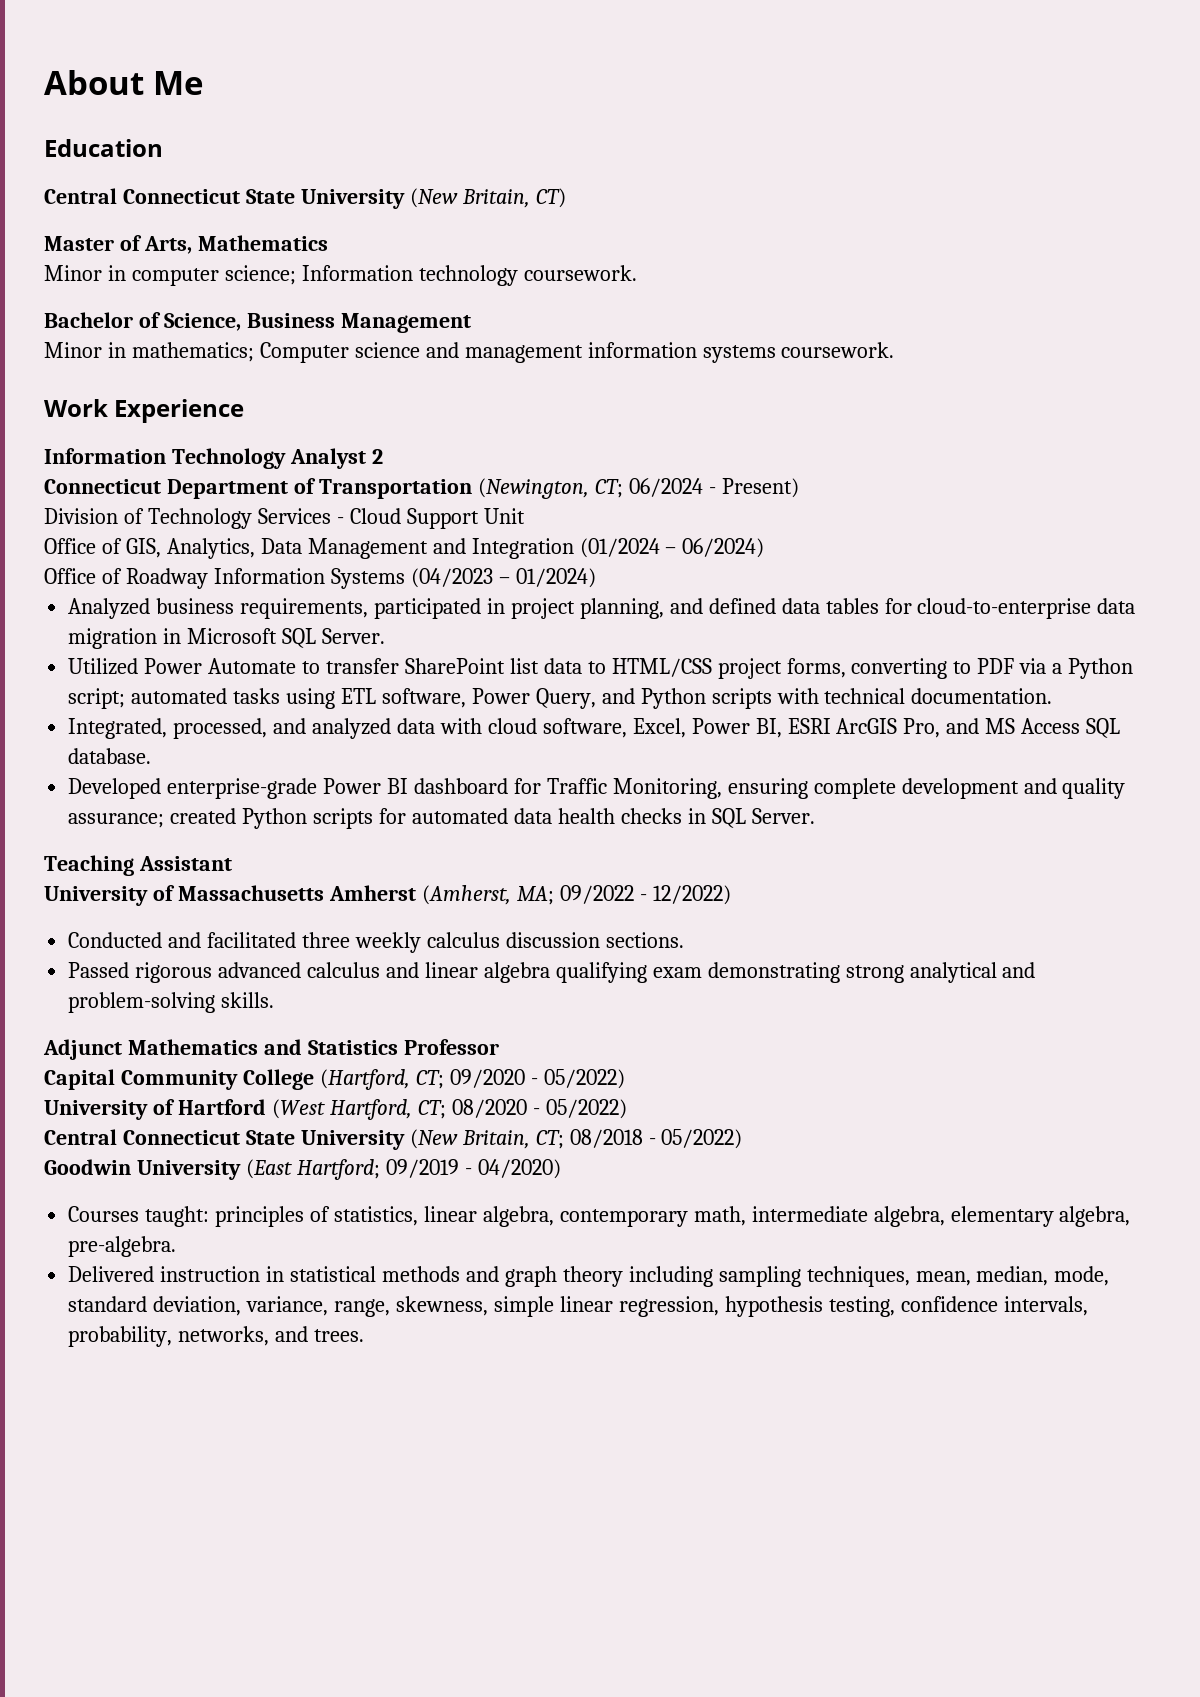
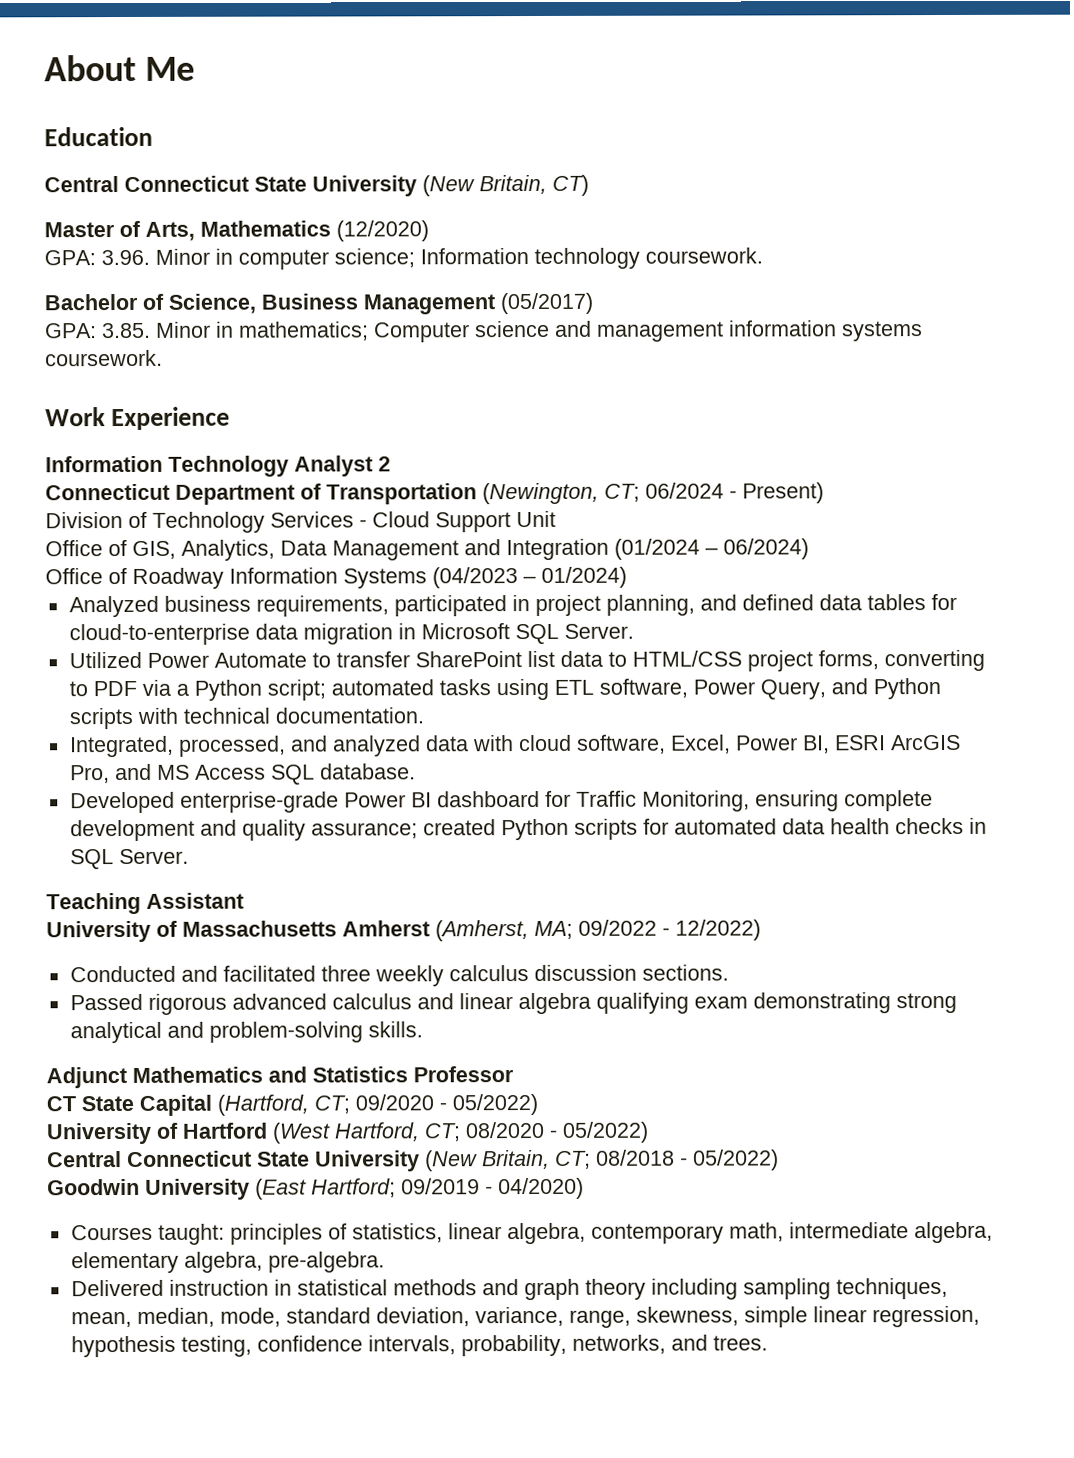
(328, 243) // -> [336,220,429,242] [44,249,150,266] (12/2020) // GPA: 3.96.
(471, 323) // -> [500,292,593,315] [45,322,151,339] (05/2017) // GPA: 3.85.
[44,1069,314,1090] Capital Community College -> [46,1094,212,1116] CT State Capital

